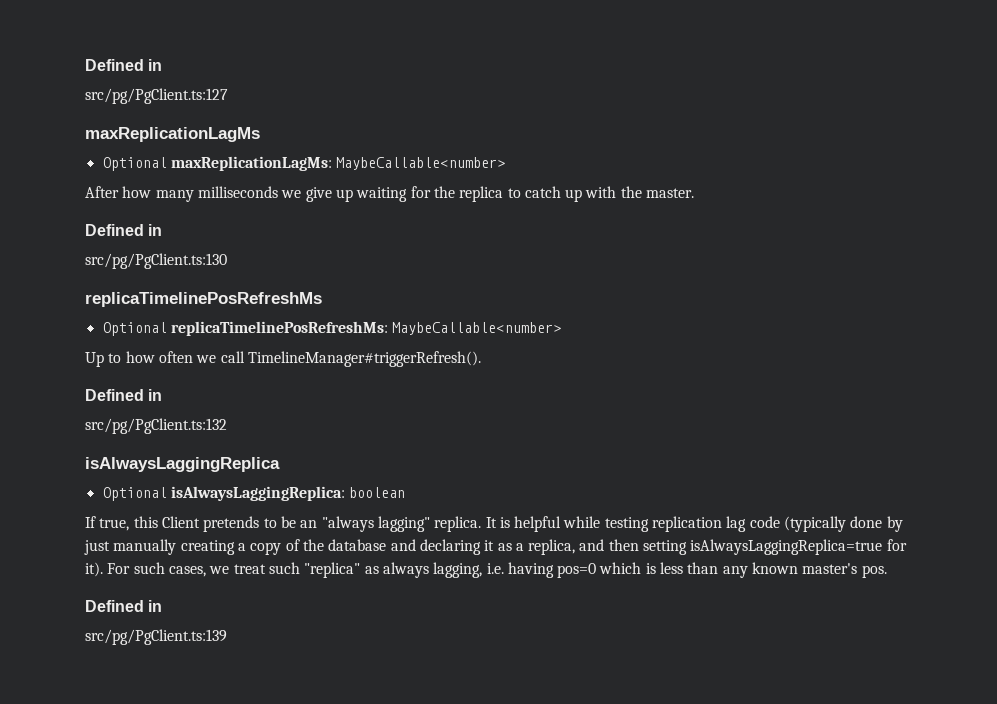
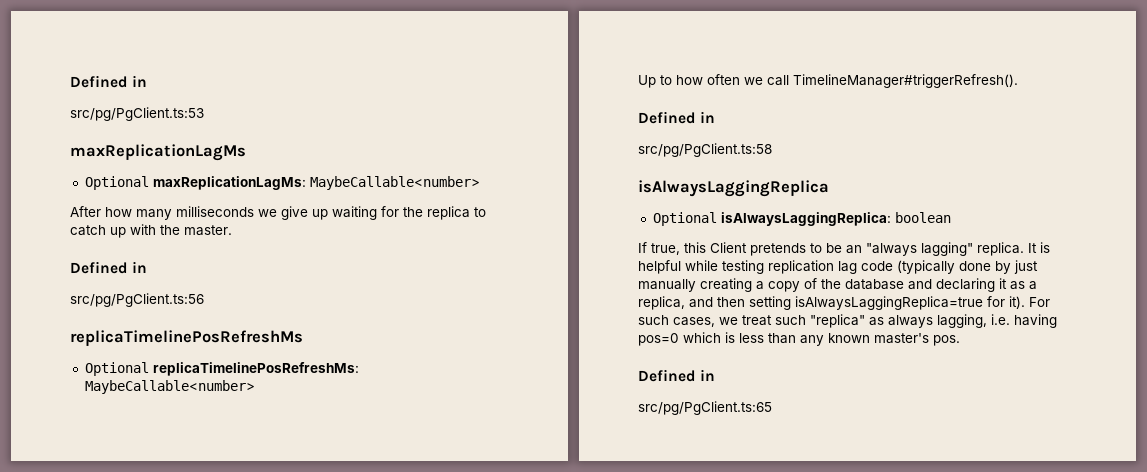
[85,59,163,71] [85,88,228,104] Defined in // src/pg/PgClient.ts:127 -> [70,75,148,88] [70,107,204,121] Defined in // src/pg/PgClient.ts:53
[85,253,227,269] src/pg/PgClient.ts:130 -> [70,293,204,307] src/pg/PgClient.ts:56
[85,418,227,434] src/pg/PgClient.ts:132 -> [638,143,772,157] src/pg/PgClient.ts:58
[85,629,227,645] src/pg/PgClient.ts:139 -> [638,401,772,415] src/pg/PgClient.ts:65

